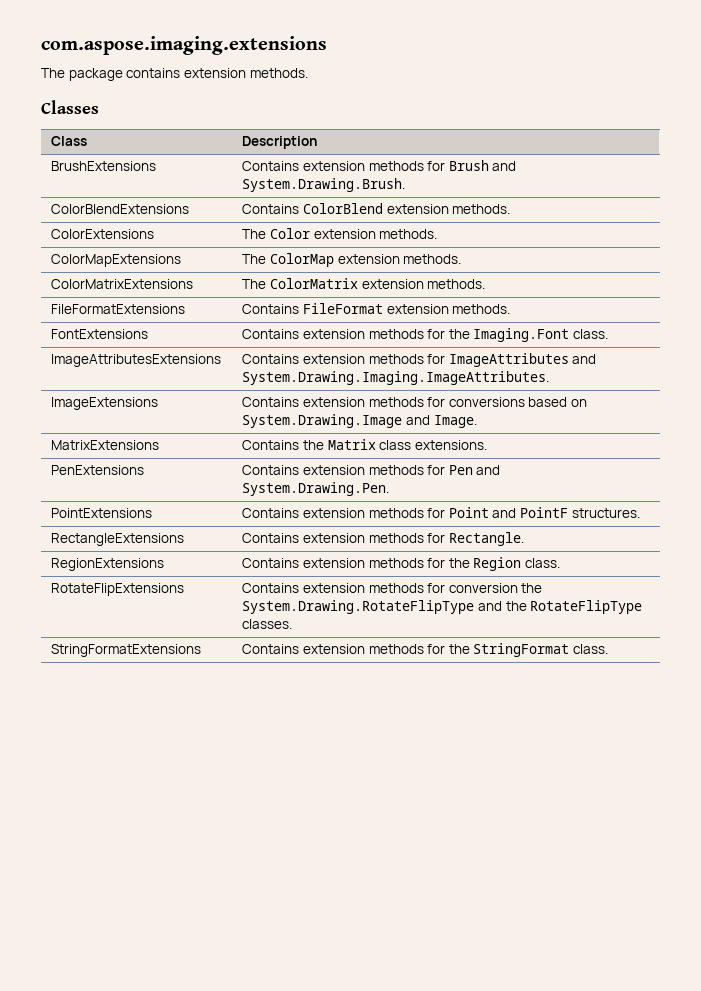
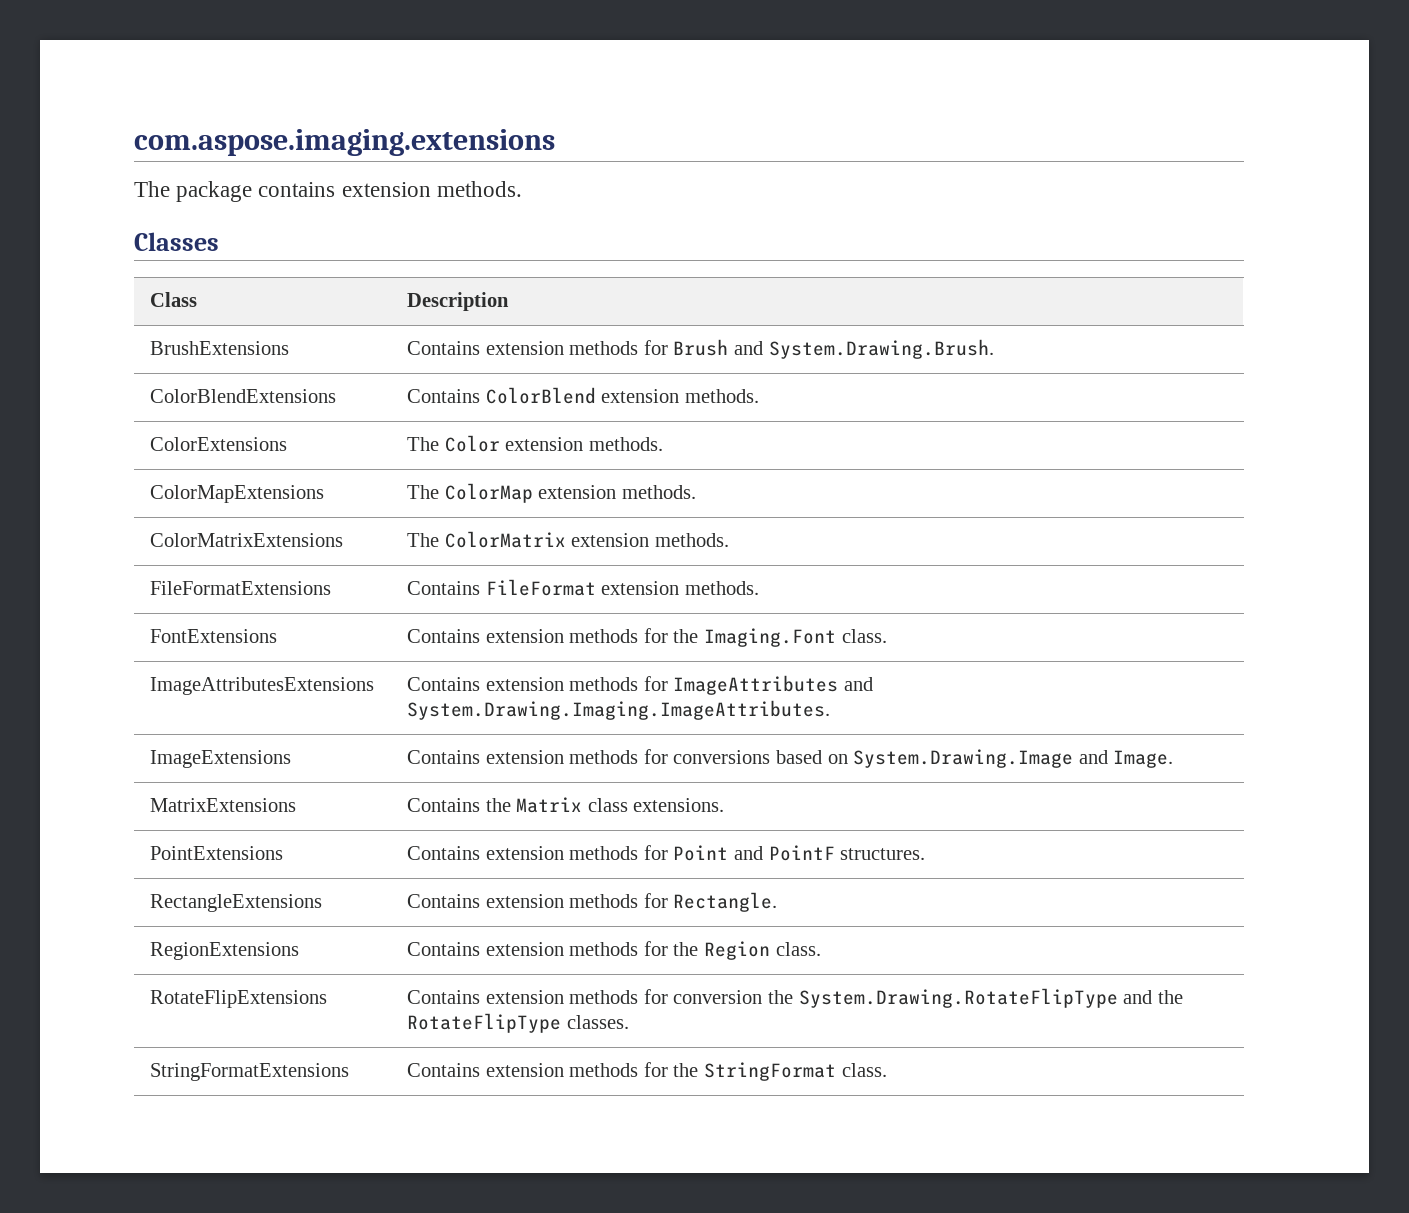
[51,465,145,475] [242,465,501,475] [242,482,390,496] // PenExtensions | Contains extension methods for Pen and System.Drawing.Pen. -> (725, 805) none

